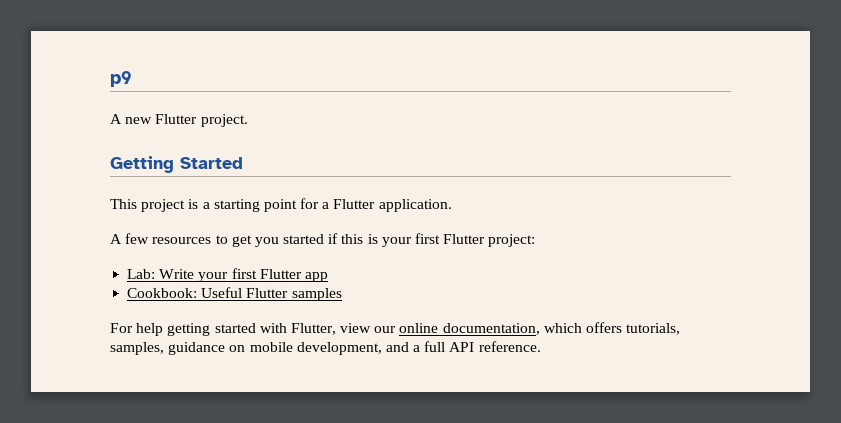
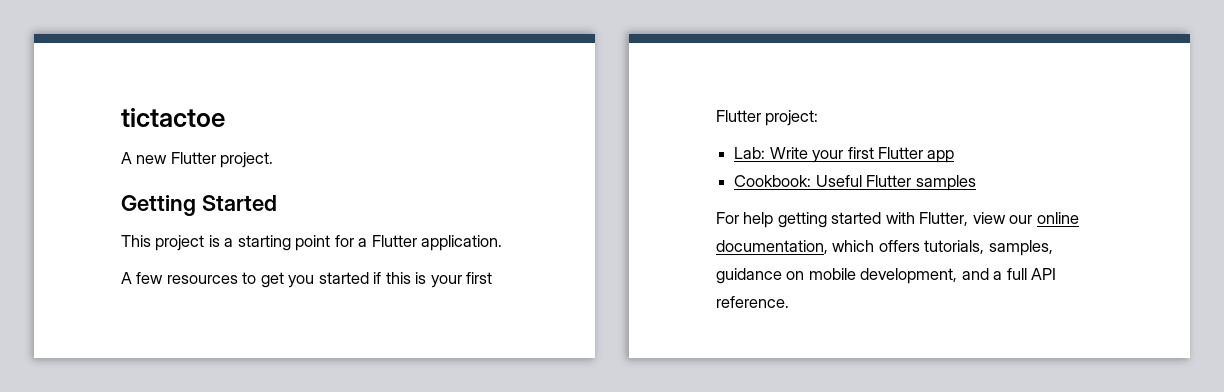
[110,71,132,87] p9 -> [121,108,225,127] tictactoe

